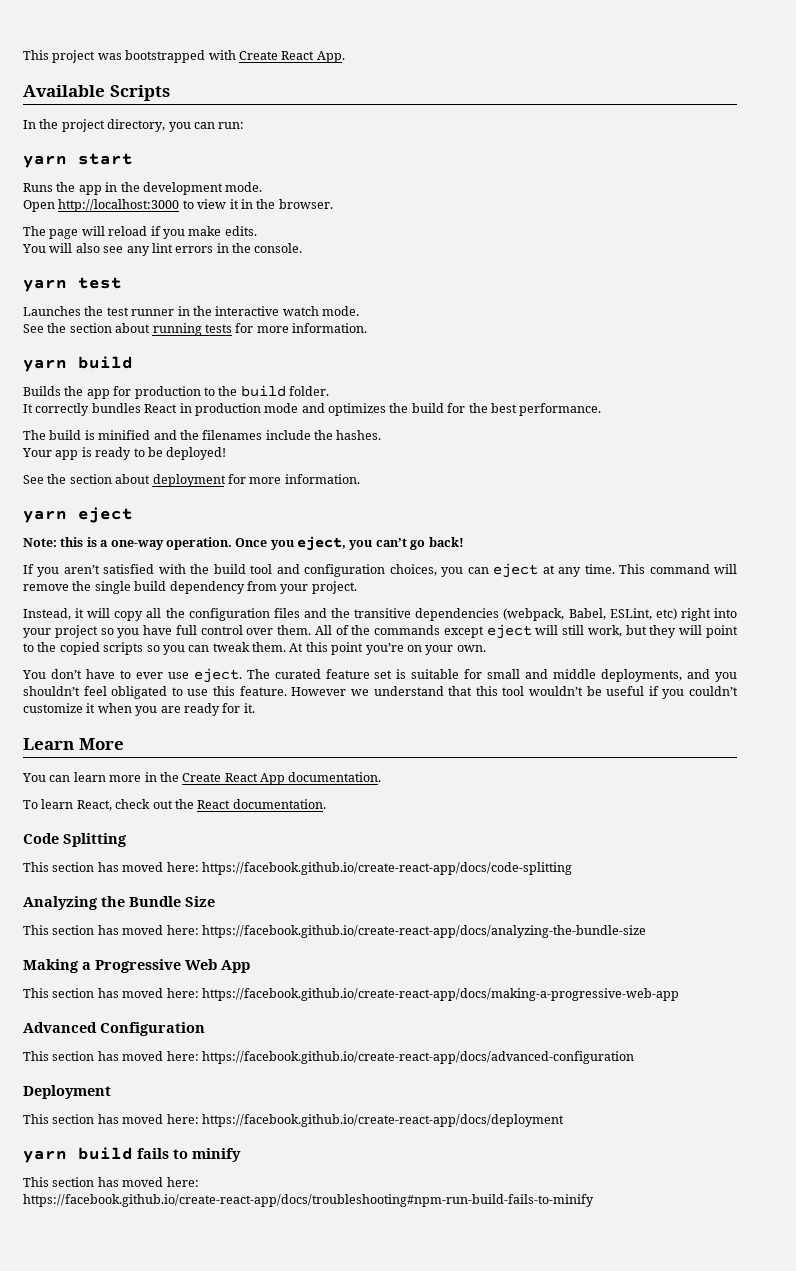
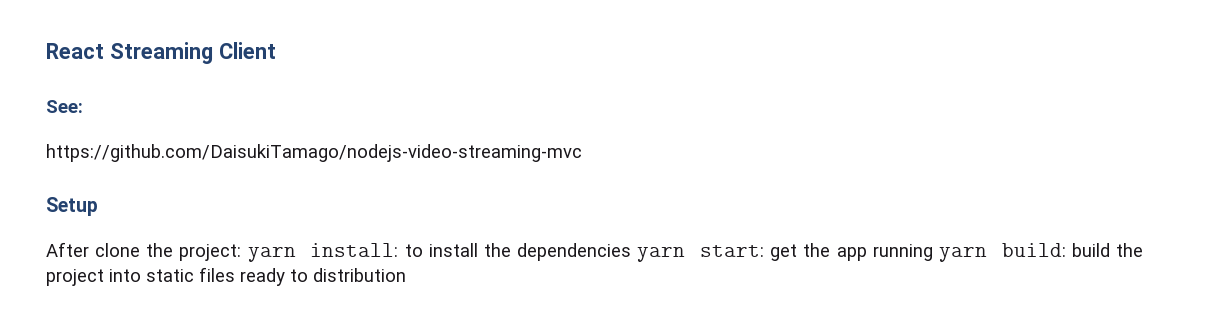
[23,50,345,63] [23,85,170,101] [23,119,245,132] [23,153,133,168] [23,182,263,195] [23,199,333,212] [23,226,257,239] [22,243,303,256] [23,277,122,292] [23,306,359,316] [23,323,367,336] [23,356,133,372] [23,385,329,399] [23,403,602,416] [23,430,382,440] [22,447,227,460] [23,474,360,487] [23,507,133,523] [23,536,464,551] [23,563,738,578] [23,581,357,594] [23,608,738,621] [23,624,739,639] [23,642,486,655] [22,668,737,683] [23,686,738,699] [23,703,255,716] [23,738,124,750] [22,772,382,785] [23,799,326,811] [23,833,127,847] [23,862,572,875] [23,896,215,910] [23,925,646,938] [23,959,250,973] [23,988,679,1001] [23,1022,205,1036] [23,1051,634,1064] [23,1085,111,1099] [23,1114,564,1127] [23,1147,241,1163] [23,1177,199,1187] [23,1194,594,1207] This project was bootstrapped with Create React App. // Available Scripts // In the project directory, you can run: // yarn start // Runs the app in the development mode. // Open http://localhost:3000 to view it in the browser. // The page will reload if you make edits. // You will also see any lint errors in the console. // yarn test // Launches the test runner in the interactive watch mode. // See the section about running tests for more information. // yarn build // Builds the app for production to the build folder. // It correctly bundles React in production mode and optimizes the build for the best performance. // The build is minified and the filenames include the hashes. // Your app is ready to be deployed! // See the section about deployment for more information. // yarn eject // Note: this is a one-way operation. Once you eject, you can’t go back! // If you aren’t satisfied with the build tool and configuration choices, you can eject at any time. This command will remove the single build dependency from your project. // Instead, it will copy all the configuration files and the transitive dependencies (webpack, Babel, ESLint, etc) right into your project so you have full control over them. All of the commands except eject will still work, but they will point to the copied scripts so you can tweak them. At this point you’re on your own. // You don’t have to ever use eject. The curated feature set is suitable for small and middle deployments, and you shouldn’t feel obligated to use this feature. However we understand that this tool wouldn’t be useful if you couldn’t customize it when you are ready for it. // Learn More // You can learn more in the Create React App documentation. // To learn React, check out the React documentation. // Code Splitting // This section has moved here: https://facebook.github.io/create-react-app/docs/code-splitting // Analyzing the Bundle Size // This section has moved here: https://facebook.github.io/create-react-app/docs/analyzing-the-bundle-size // Making a Progressive Web App // This section has moved here: https://facebook.github.io/create-react-app/docs/making-a-progressive-web-app // Advanced Configuration // This section has moved here: https://facebook.github.io/create-react-app/docs/advanced-configuration // Deployment // This section has moved here: https://facebook.github.io/create-react-app/docs/deployment // yarn build fails to minify // This section has moved here: https://facebook.github.io/create-react-app/docs/troubleshooting#npm-run-build-fails-to-minify -> [46,42,276,64] [46,100,83,113] [46,144,582,162] [46,197,98,216] [46,242,1143,262] [46,267,406,286] React Streaming Client // See: // https://github.com/DaisukiTamago/nodejs-video-streaming-mvc // Setup // After clone the project: yarn install: to install the dependencies yarn start: get the app running yarn build: build the project into static files ready to distribution

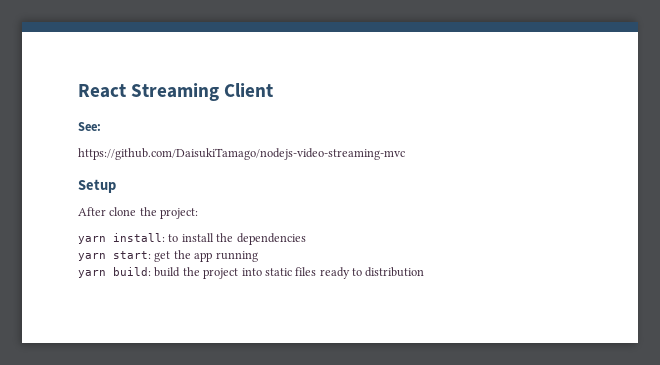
(242, 252) none -> (199, 213) //
(632, 252) none -> (306, 239) //
(933, 252) none -> (258, 256) //

